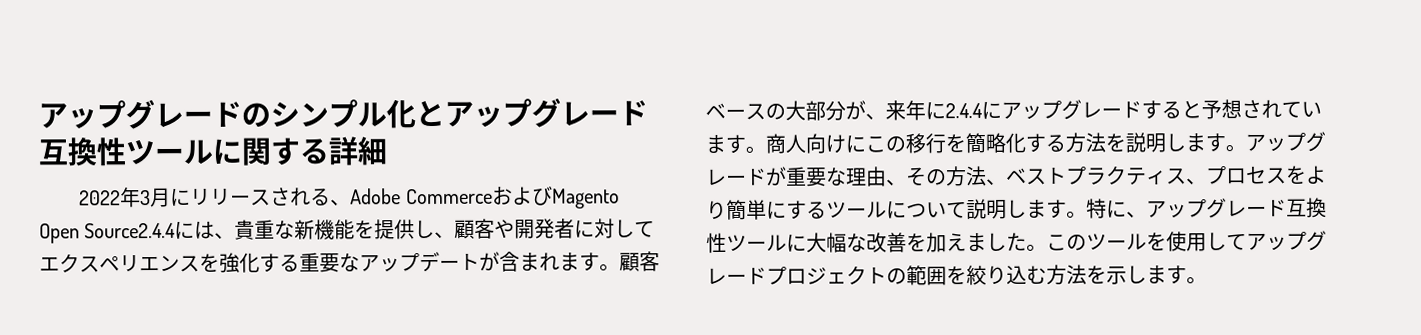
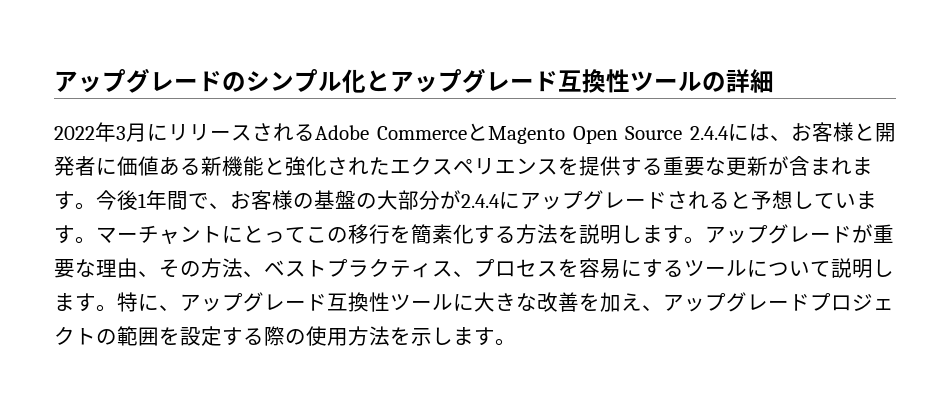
[212,137,329,166] に関する -> [702,72,726,92] の
[330,199,352,206] 、 -> (315, 132) none
[491,185,553,206] および -> [466,123,488,141] と
[84,218,656,240] Source2.4.4には、貴重な新機能を提供し、顧客や開発者に対して -> [625,122,896,142] [54,156,390,176] Source 2.4.4には、お客様と開発者に価値ある新機能と強化された
[219,252,260,273] 強化 -> [579,156,621,176] 提供
[359,251,480,273] アップデート -> [726,156,768,176] 更新
[619,251,660,272] [705,102,766,120] 顧客ベース -> [96,190,356,210] 今後1年間で、お客様の基盤
[865,100,946,121] 、来年に -> (461, 199) none
[1141,100,1162,120] す -> [667,191,709,209] され
[1241,99,1282,119] され -> [793,191,814,209] し
[765,133,866,154] 商人向けに -> [96,225,306,244] マーチャントにとって
[985,132,1006,153] 略 -> [432,224,453,244] 素
[1305,165,1327,184] [706,199,767,221] より簡単 -> [579,258,621,279] 容易
[826,232,847,253] 幅 -> [495,293,516,311] き
[966,231,1247,252] ました。このツールを使用して -> [642,305,663,311] 、
[966,264,1047,286] 絞り込む -> [180,326,348,346] 設定する際の使用

